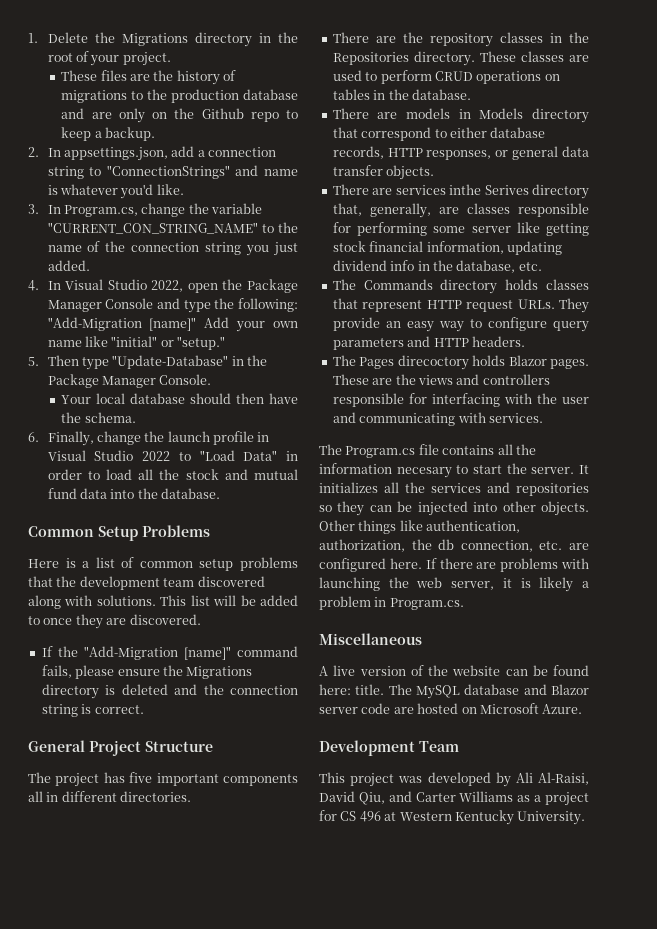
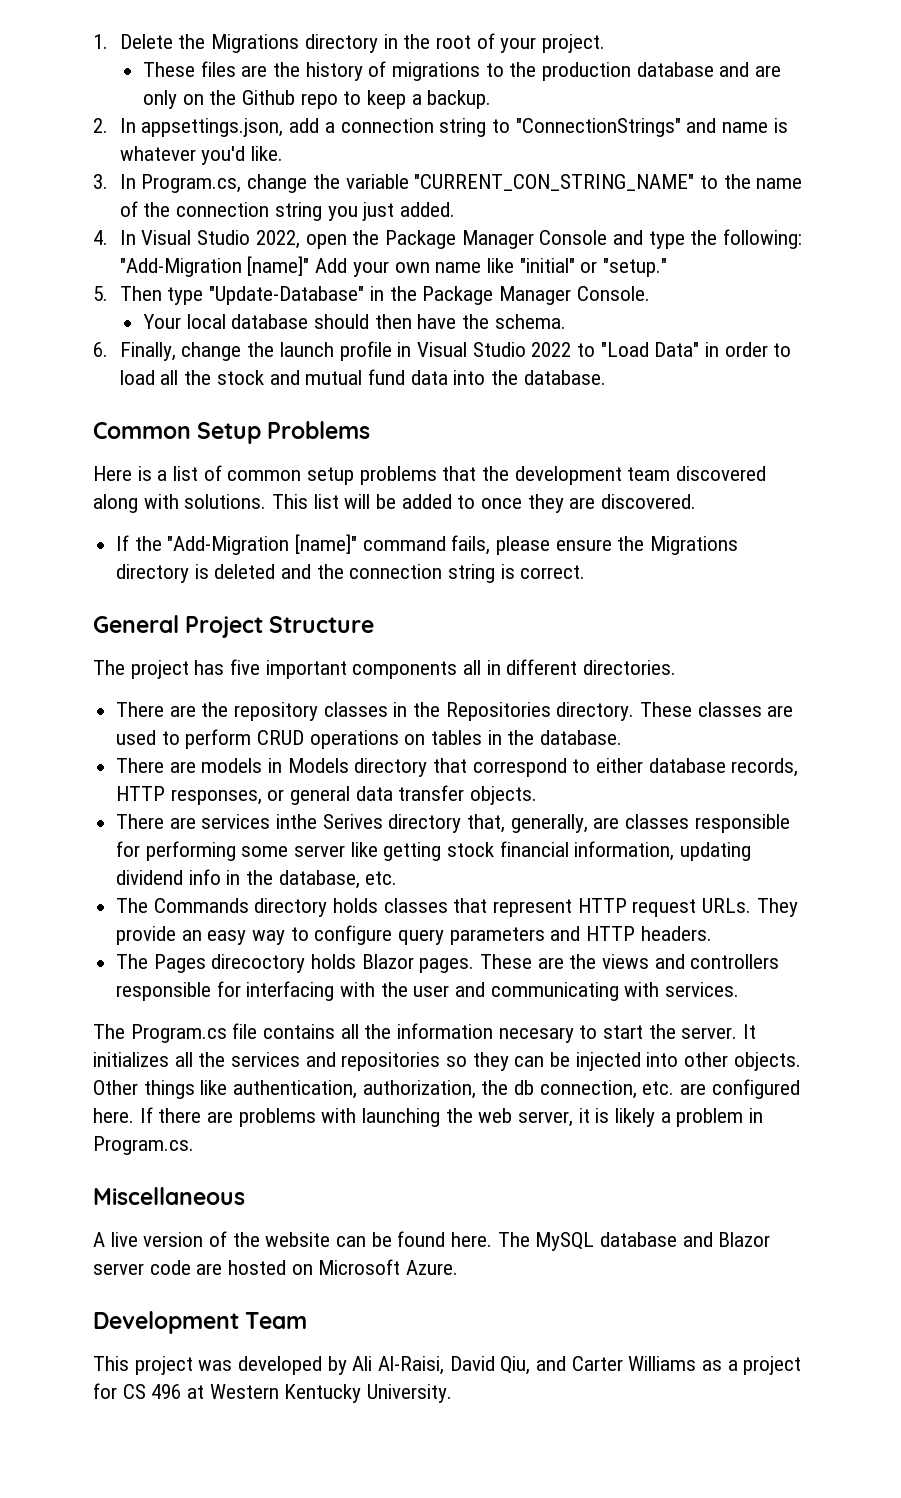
[319,684,385,695] here: title. -> [451,1232,493,1247] here.

